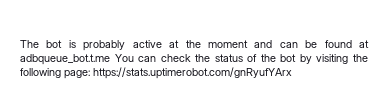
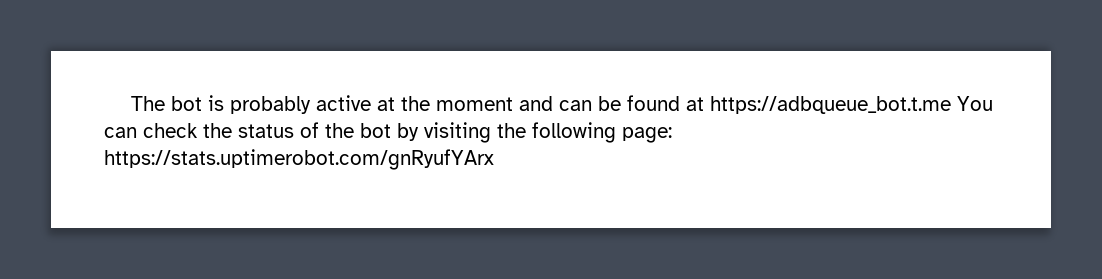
[20,54,110,65] adbqueue_bot.t.me -> [710,96,952,114] https://adbqueue_bot.t.me

